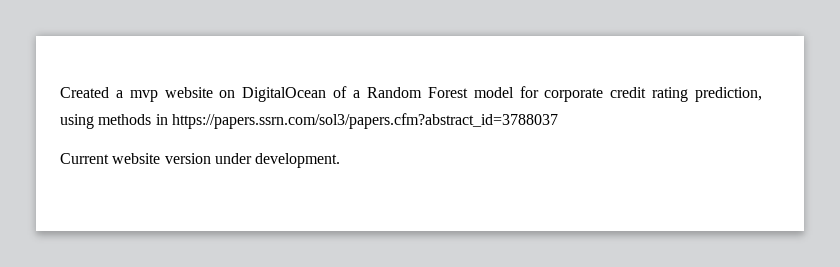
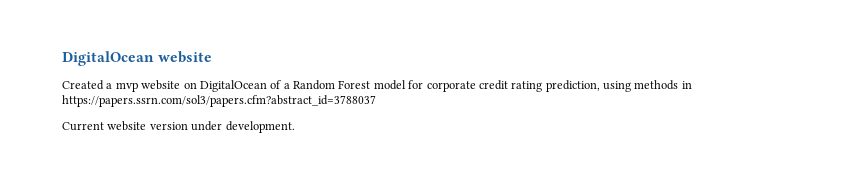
(60, 92) none -> [62,51,213,66] DigitalOcean website //

